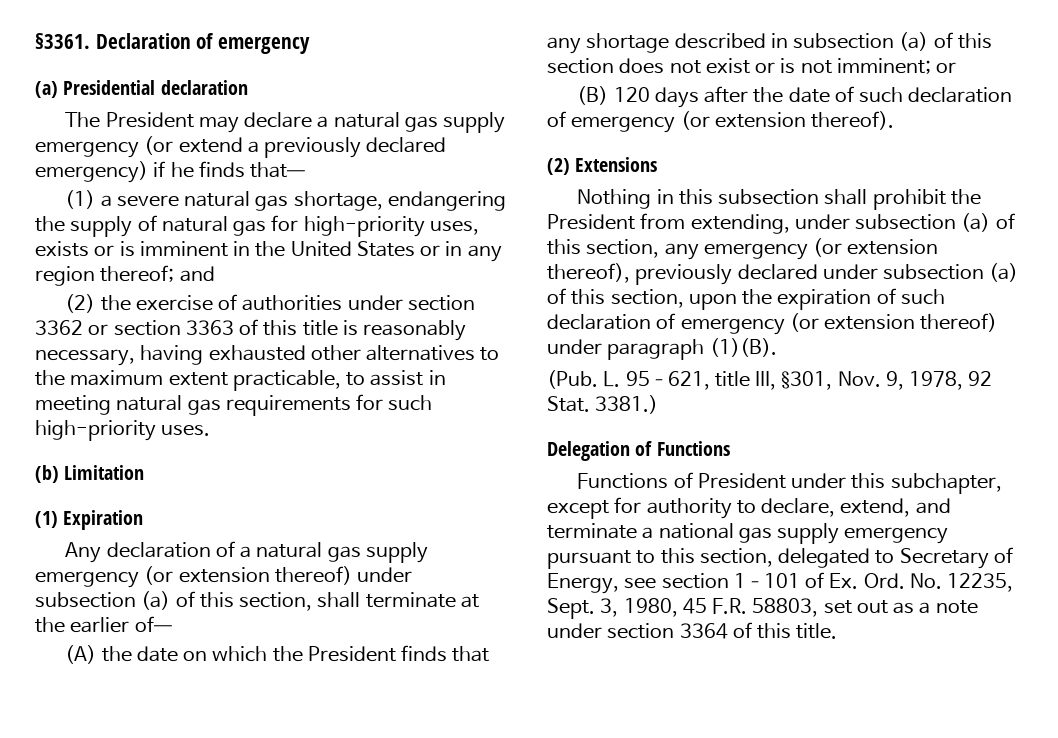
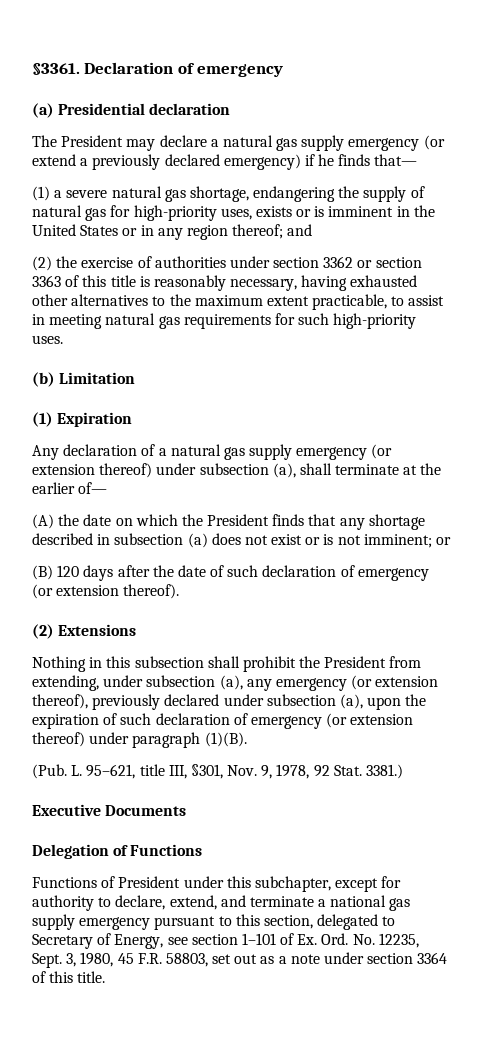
[141,591,313,611] (a) of this section, -> [272,463,296,478] (a),
[933,32,992,49] [547,58,614,74] of this section -> (208, 540) none
[961,213,1015,232] [547,239,660,258] (a) of this section, -> [219,675,243,690] (a),
[989,263,1019,282] [547,288,684,308] (a) of this section, -> [339,694,363,709] (a),
(659, 404) none -> [32,804,187,816] // Executive Documents

